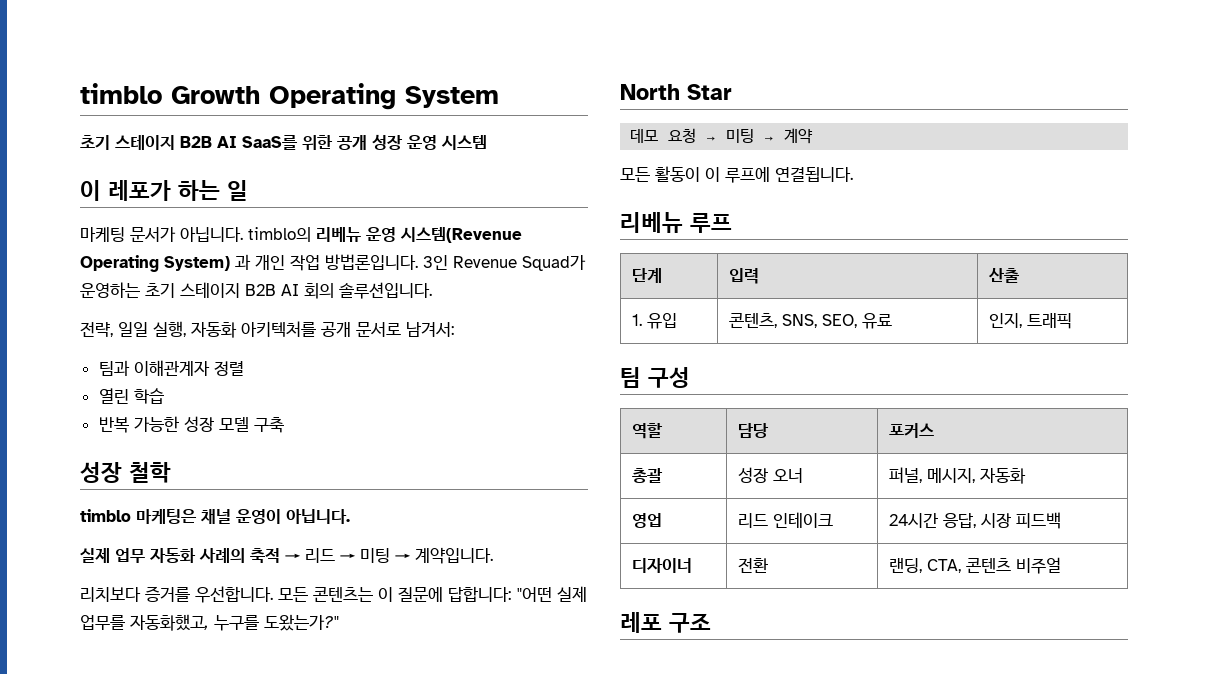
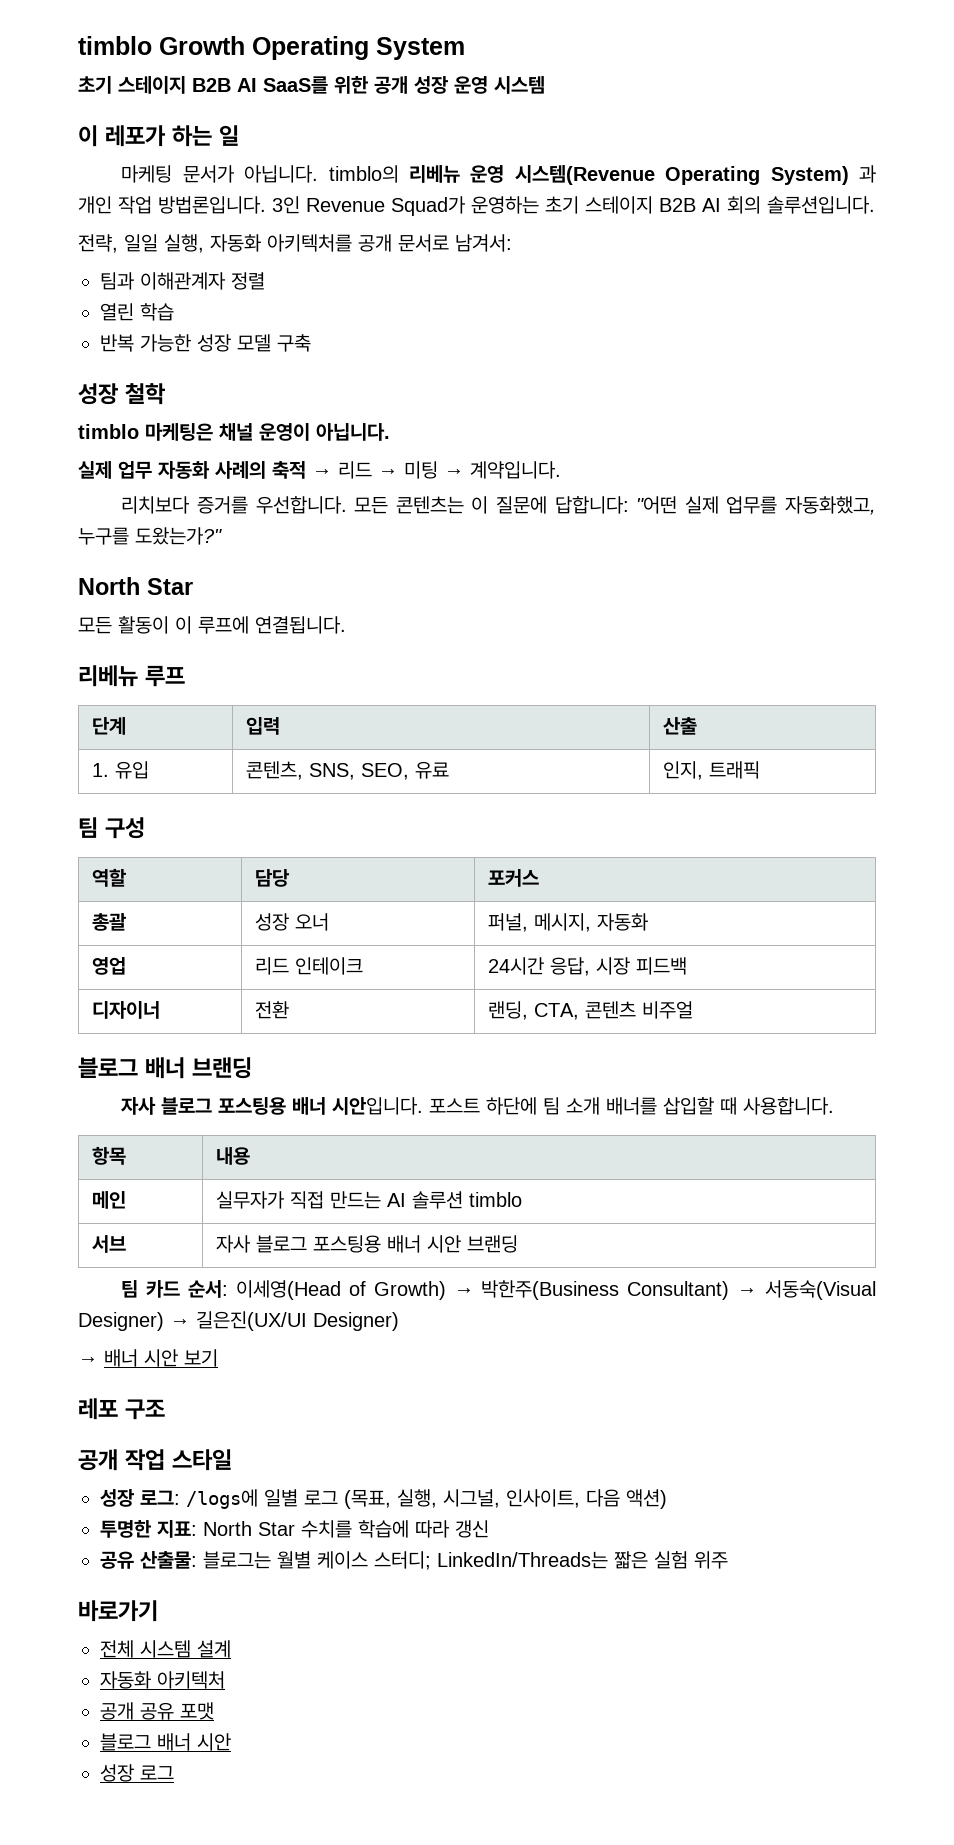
[630,128,814,144] // 데모 요청 → 미팅 → 계약 -> (193, 586) none
[620,612,711,633] 레포 구조 -> [78,1057,252,1079] [121,1097,835,1115] [91,1146,126,1165] [215,1147,250,1165] [91,1191,126,1209] [215,1191,522,1209] [91,1235,126,1253] [215,1235,518,1253] [121,1280,876,1300] [78,1311,399,1331] [78,1349,218,1367] [78,1398,165,1420] [78,1449,232,1471] [100,1489,667,1509] [100,1520,489,1538] [100,1551,728,1570] [78,1600,158,1622] [100,1640,231,1658] [100,1671,225,1689] [100,1702,214,1720] [100,1733,231,1751] [100,1764,174,1782] 블로그 배너 브랜딩 // 자사 블로그 포스팅용 배너 시안입니다. 포스트 하단에 팀 소개 배너를 삽입할 때 사용합니다. // 항목 | 내용 // 메인 | 실무자가 직접 만드는 AI 솔루션 timblo // 서브 | 자사 블로그 포스팅용 배너 시안 브랜딩 // 팀 카드 순서: 이세영(Head of Growth) → 박한주(Business Consultant) → 서동숙(Visual Designer) → 길은진(UX/UI Designer) // → 배너 시안 보기 // 레포 구조 // 공개 작업 스타일 // 성장 로그: /logs에 일별 로그 (목표, 실행, 시그널, 인사이트, 다음 액션) // 투명한 지표: North Star 수치를 학습에 따라 갱신 // 공유 산출물: 블로그는 월별 케이스 스터디; LinkedIn/Threads는 짧은 실험 위주 // 바로가기 // 전체 시스템 설계 // 자동화 아키텍처 // 공개 공유 포맷 // 블로그 배너 시안 // 성장 로그

